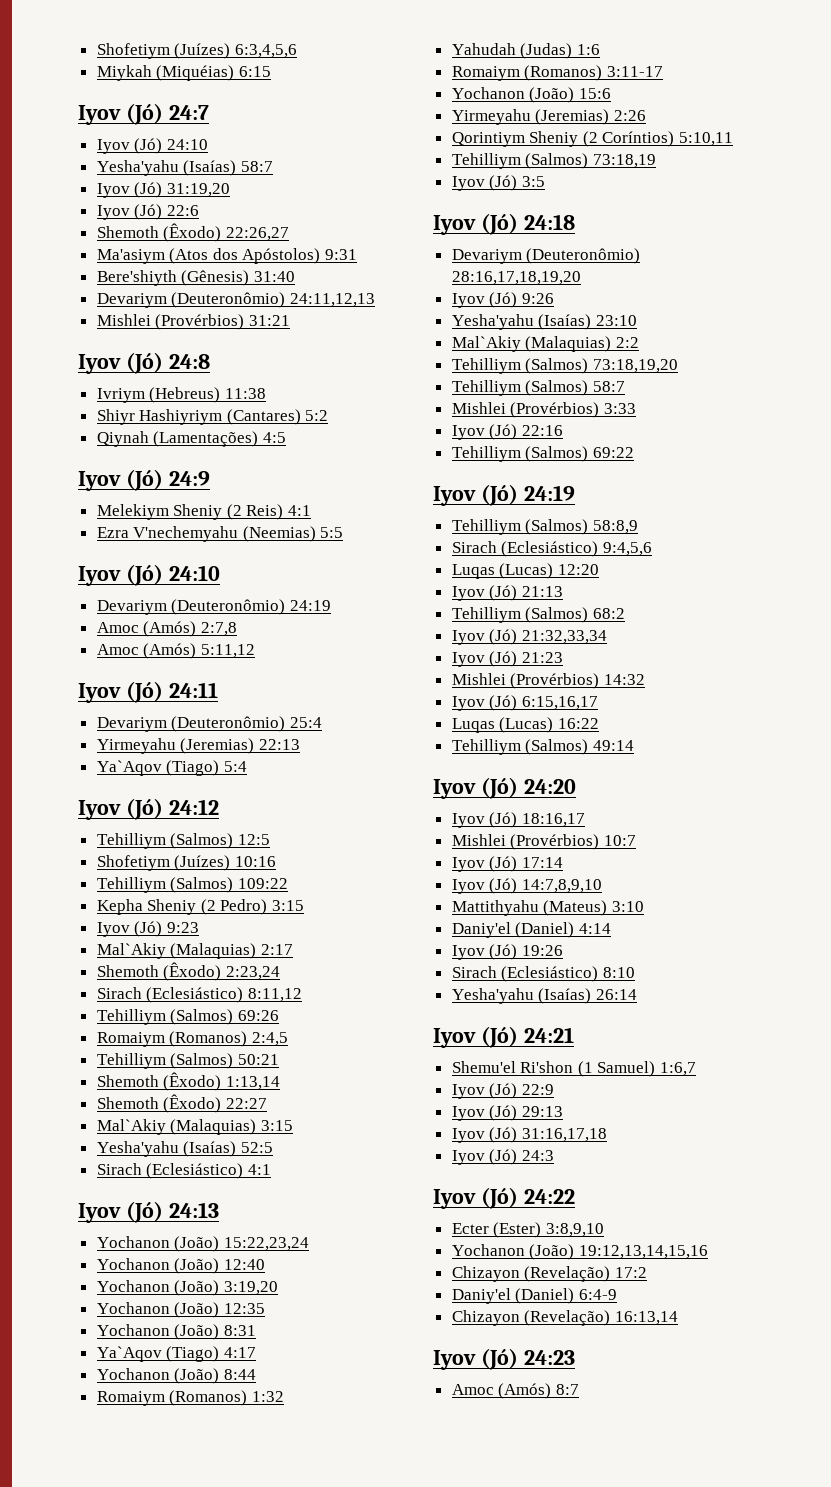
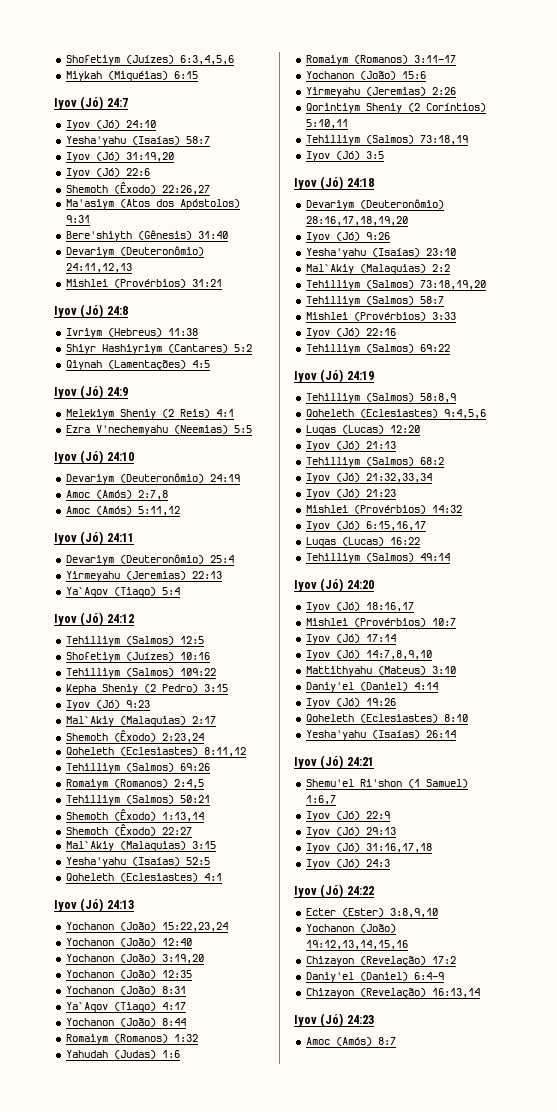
[96,987,244,1003] Sirach (Eclesiástico) -> [65,747,198,756] Qoheleth (Eclesiastes)
[96,1163,244,1179] Sirach (Eclesiástico) -> [65,873,198,882] Qoheleth (Eclesiastes)
[451,541,599,557] Sirach (Eclesiástico) -> [305,409,438,418] Qoheleth (Eclesiastes)
[451,966,599,982] Sirach (Eclesiástico) -> [305,714,438,723] Qoheleth (Eclesiastes)

